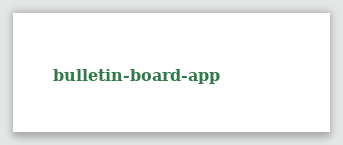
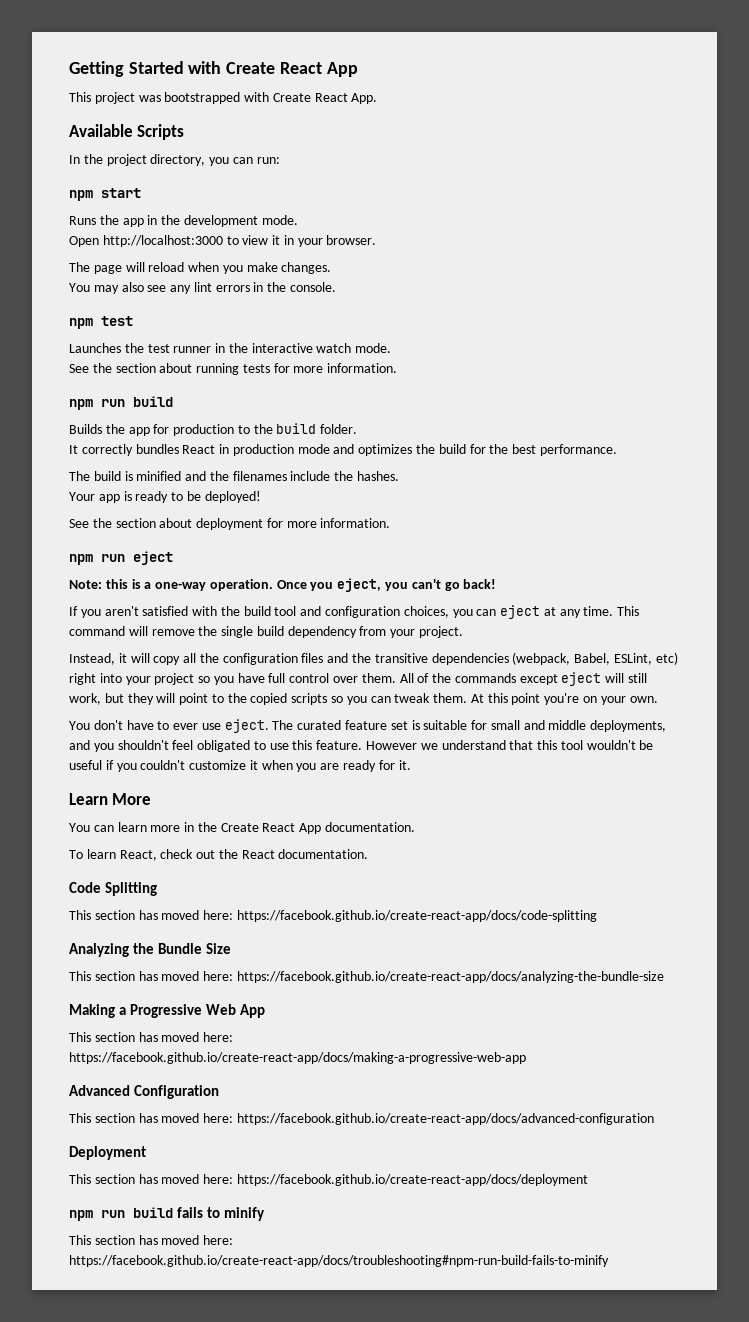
[53,69,220,84] bulletin-board-app -> [69,61,358,77] [69,92,378,104] [69,124,185,140] [69,154,280,166] [69,188,141,201] [69,215,298,227] [69,235,377,247] [69,262,332,274] [69,282,337,294] [69,316,133,329] [69,343,392,353] [69,363,398,375] [69,396,173,410] [69,423,358,436] [69,444,617,456] [69,471,400,481] [69,491,261,503] [69,518,391,530] [69,551,173,565] [69,578,497,592] [69,605,640,619] [69,626,464,638] [69,652,678,665] [69,672,648,686] [69,693,658,705] [69,719,667,733] [69,740,654,752] [69,760,411,772] [69,793,152,805] [69,822,416,834] [69,849,369,861] [69,882,158,896] [69,910,597,922] [69,943,232,957] [69,971,664,983] [69,1004,266,1018] [69,1032,234,1042] [69,1052,526,1064] [69,1085,220,1099] [69,1113,654,1125] [69,1146,146,1160] [69,1174,588,1186] [69,1207,266,1221] [69,1235,234,1245] [69,1255,609,1267] Getting Started with Create React App // This project was bootstrapped with Create React App. // Available Scripts // In the project directory, you can run: // npm start // Runs the app in the development mode. // Open http://localhost:3000 to view it in your browser. // The page will reload when you make changes. // You may also see any lint errors in the console. // npm test // Launches the test runner in the interactive watch mode. // See the section about running tests for more information. // npm run build // Builds the app for production to the build folder. // It correctly bundles React in production mode and optimizes the build for the best performance. // The build is minified and the filenames include the hashes. // Your app is ready to be deployed! // See the section about deployment for more information. // npm run eject // Note: this is a one-way operation. Once you eject, you can't go back! // If you aren't satisfied with the build tool and configuration choices, you can eject at any time. This command will remove the single build dependency from your project. // Instead, it will copy all the configuration files and the transitive dependencies (webpack, Babel, ESLint, etc) right into your project so you have full control over them. All of the commands except eject will still work, but they will point to the copied scripts so you can tweak them. At this point you're on your own. // You don't have to ever use eject. The curated feature set is suitable for small and middle deployments, and you shouldn't feel obligated to use this feature. However we understand that this tool wouldn't be useful if you couldn't customize it when you are ready for it. // Learn More // You can learn more in the Create React App documentation. // To learn React, check out the React documentation. // Code Splitting // This section has moved here: https://facebook.github.io/create-react-app/docs/code-splitting // Analyzing the Bundle Size // This section has moved here: https://facebook.github.io/create-react-app/docs/analyzing-the-bundle-size // Making a Progressive Web App // This section has moved here: https://facebook.github.io/create-react-app/docs/making-a-progressive-web-app // Advanced Configuration // This section has moved here: https://facebook.github.io/create-react-app/docs/advanced-configuration // Deployment // This section has moved here: https://facebook.github.io/create-react-app/docs/deployment // npm run build fails to minify // This section has moved here: https://facebook.github.io/create-react-app/docs/troubleshooting#npm-run-build-fails-to-minify

